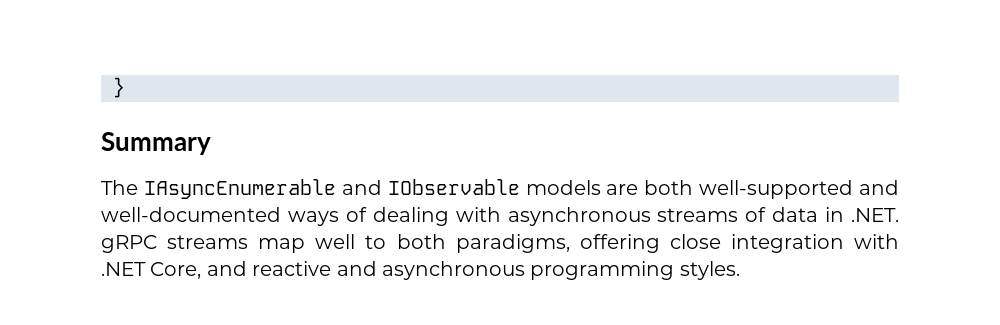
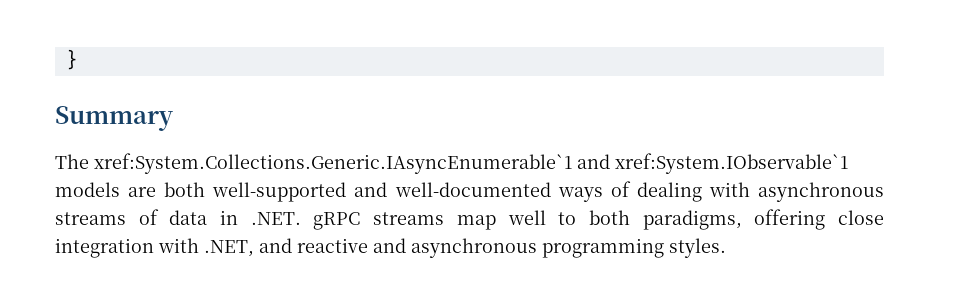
[143,179,520,199] IAsyncEnumerable and IObservable -> [94,153,848,174] xref:System.Collections.Generic.IAsyncEnumerable`1 and xref:System.IObservable`1
[101,262,202,279] .NET Core, -> [204,240,254,257] .NET,

